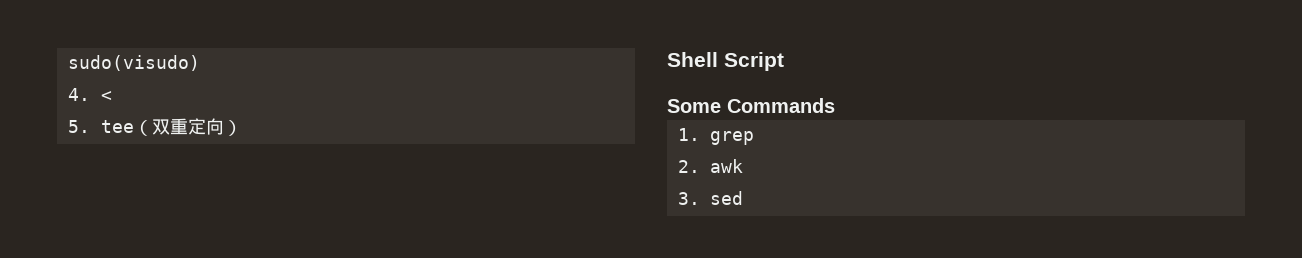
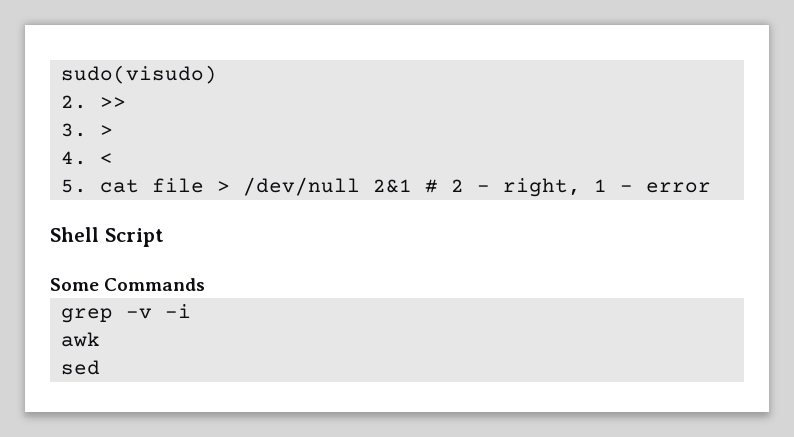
(201, 63) none -> [60,95,126,109] [60,123,113,137] // 2. >> // 3. >
[101,118,243,136] tee（双重定向） -> [99,177,711,197] cat file > /dev/null 2&1 # 2 - right, 1 - error
[678,128,701,141] 1. -> (206, 284) none
[678,160,701,173] // 2. -> [125,304,191,319] -v -i //
[678,192,701,205] 3. -> (100, 339) none

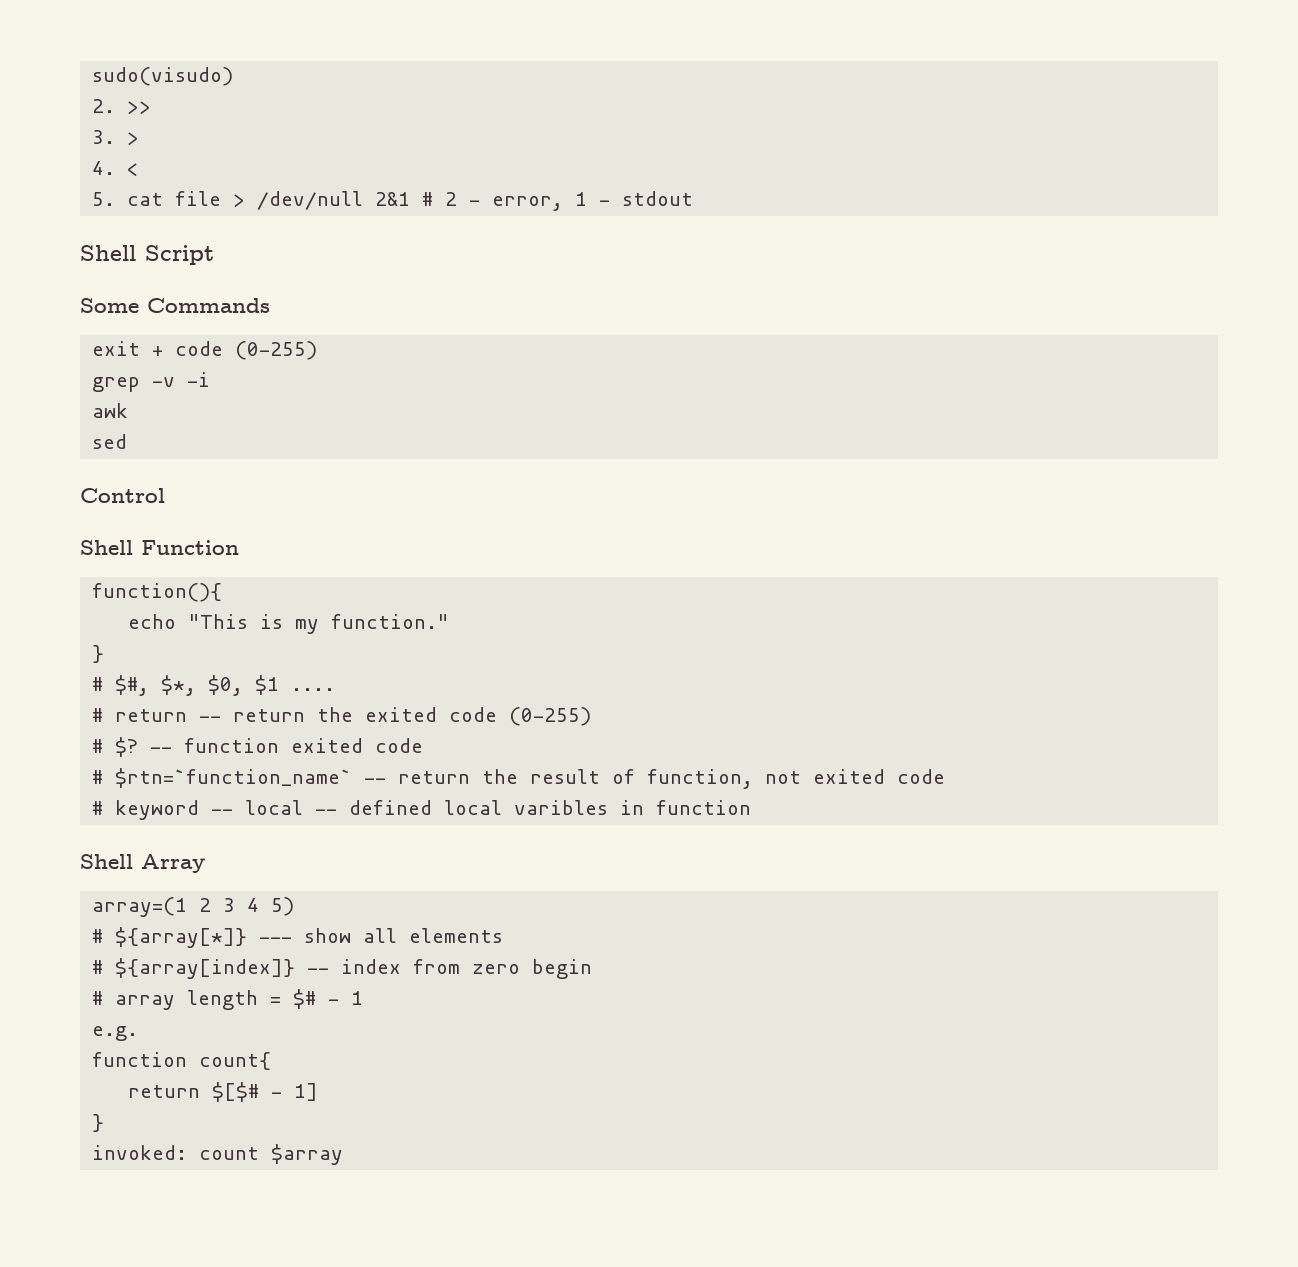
[502,178,581,197] right, -> [492,196,563,211] error,
[645,182,711,193] error -> [622,191,693,206] stdout
(206, 284) none -> [92,341,317,360] // exit + code (0-255)
(100, 367) none -> [80,488,165,503] [80,540,239,555] [92,583,222,602] [128,614,449,634] [92,645,104,663] [92,675,335,696] [92,707,591,726] [92,737,423,757] [92,768,945,789] [92,800,751,820] [80,854,205,873] [92,897,294,917] [92,927,503,948] [92,958,592,979] [92,989,363,1010] [92,1026,138,1041] [92,1052,271,1070] [128,1082,318,1102] [92,1114,104,1132] [92,1144,343,1165] // Control // Shell Function // function(){ // echo "This is my function." // } // # $#, $*, $0, $1 .... // # return -- return the exited code (0-255) // # $? -- function exited code // # $rtn=`function_name` -- return the result of function, not exited code // # keyword -- local -- defined local varibles in function // Shell Array // array=(1 2 3 4 5) // # ${array[*]} --- show all elements // # ${array[index]} -- index from zero begin // # array length = $# - 1 // e.g. // function count{ // return $[$# - 1] // } // invoked: count $array

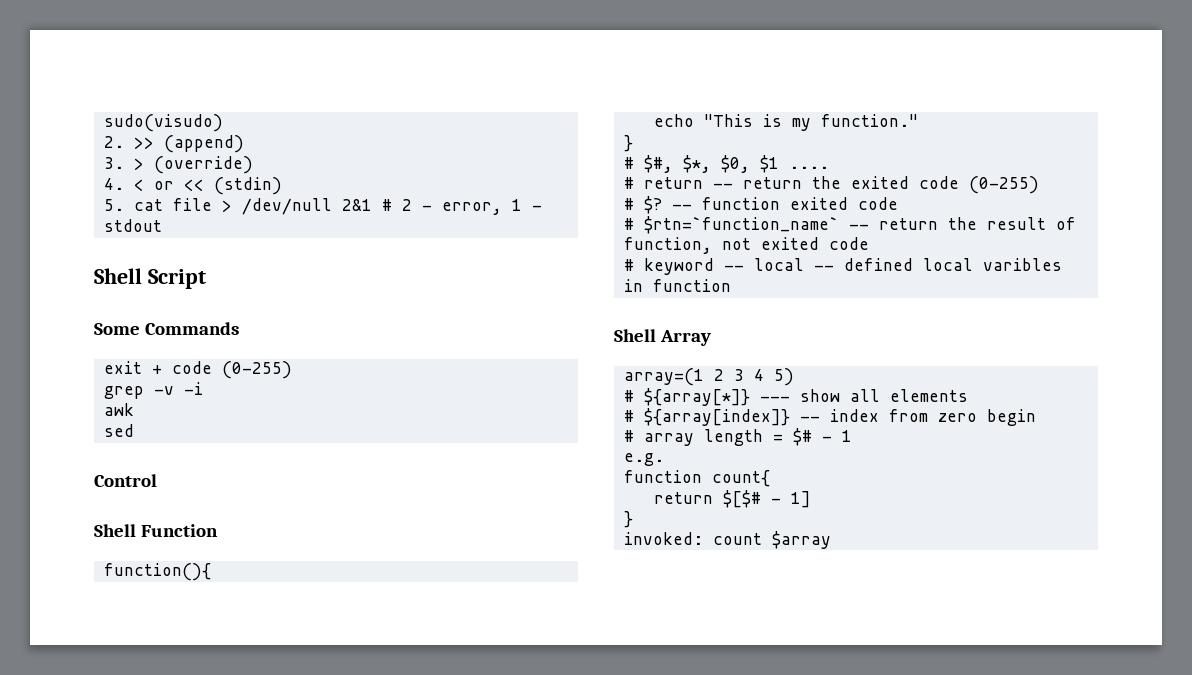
(151, 107) none -> [164,135,245,153] (append)
(139, 138) none -> [154,156,254,174] (override)
(139, 169) none -> [154,177,283,195] or << (stdin)

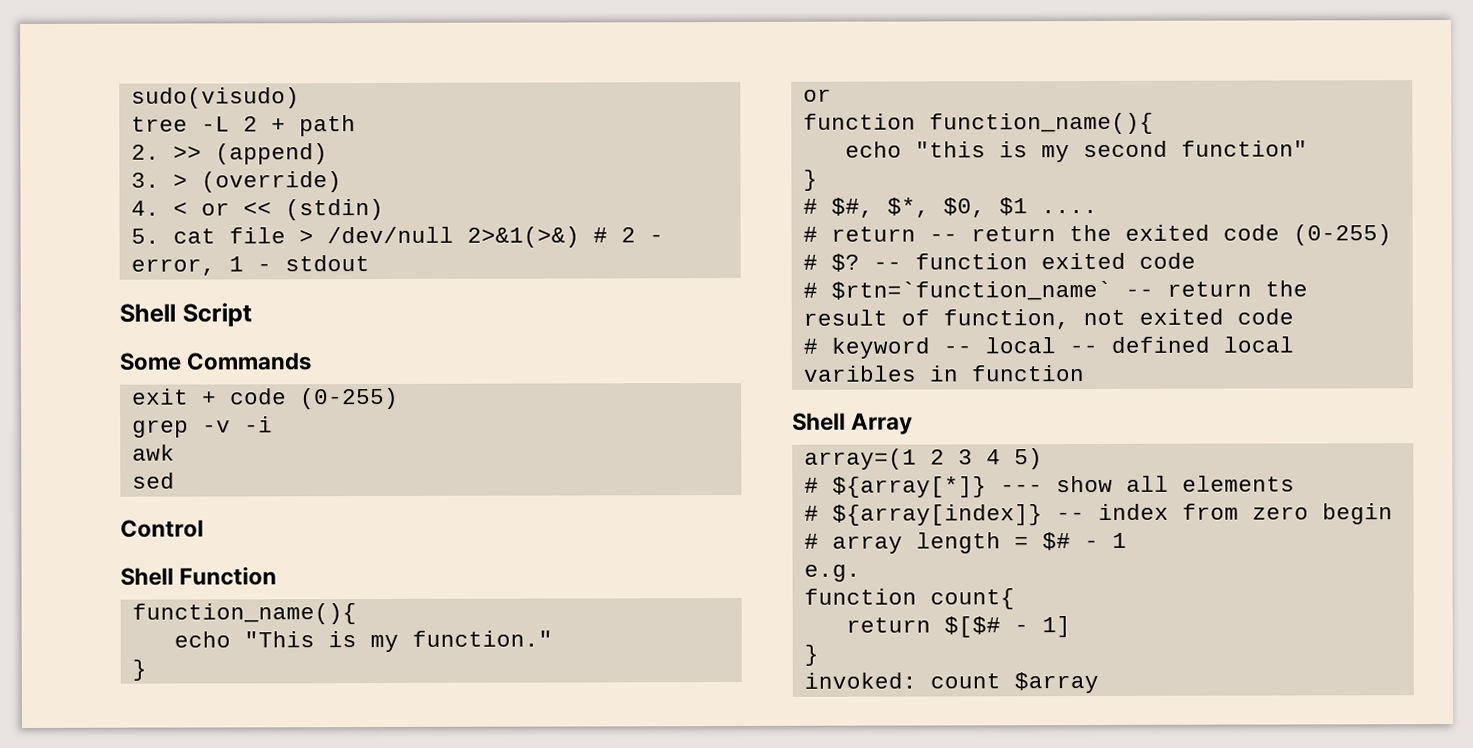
(224, 123) none -> [131,115,357,137] // tree -L 2 + path
[342,199,373,211] 2&1 -> [467,226,581,248] 2>&1(>&)
[104,563,212,581] function(){ -> [132,603,358,625] function_name(){
(634, 143) none -> [803,88,833,102] [803,112,1155,135] [845,140,1309,163] [803,169,819,191] // or // function function_name(){ // echo "this is my second function" // }

